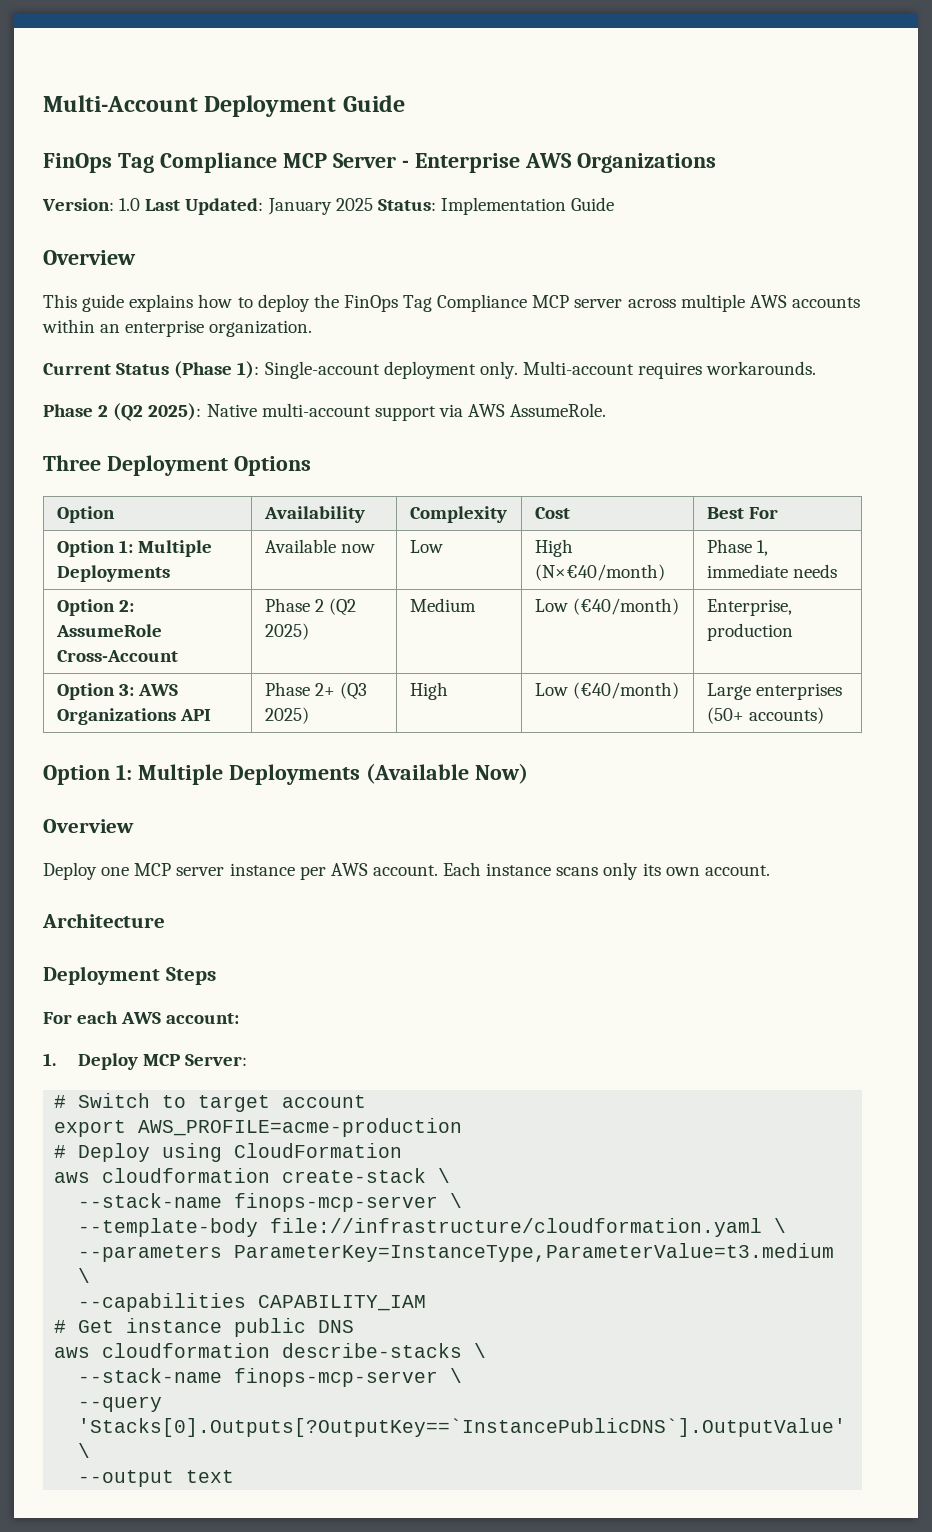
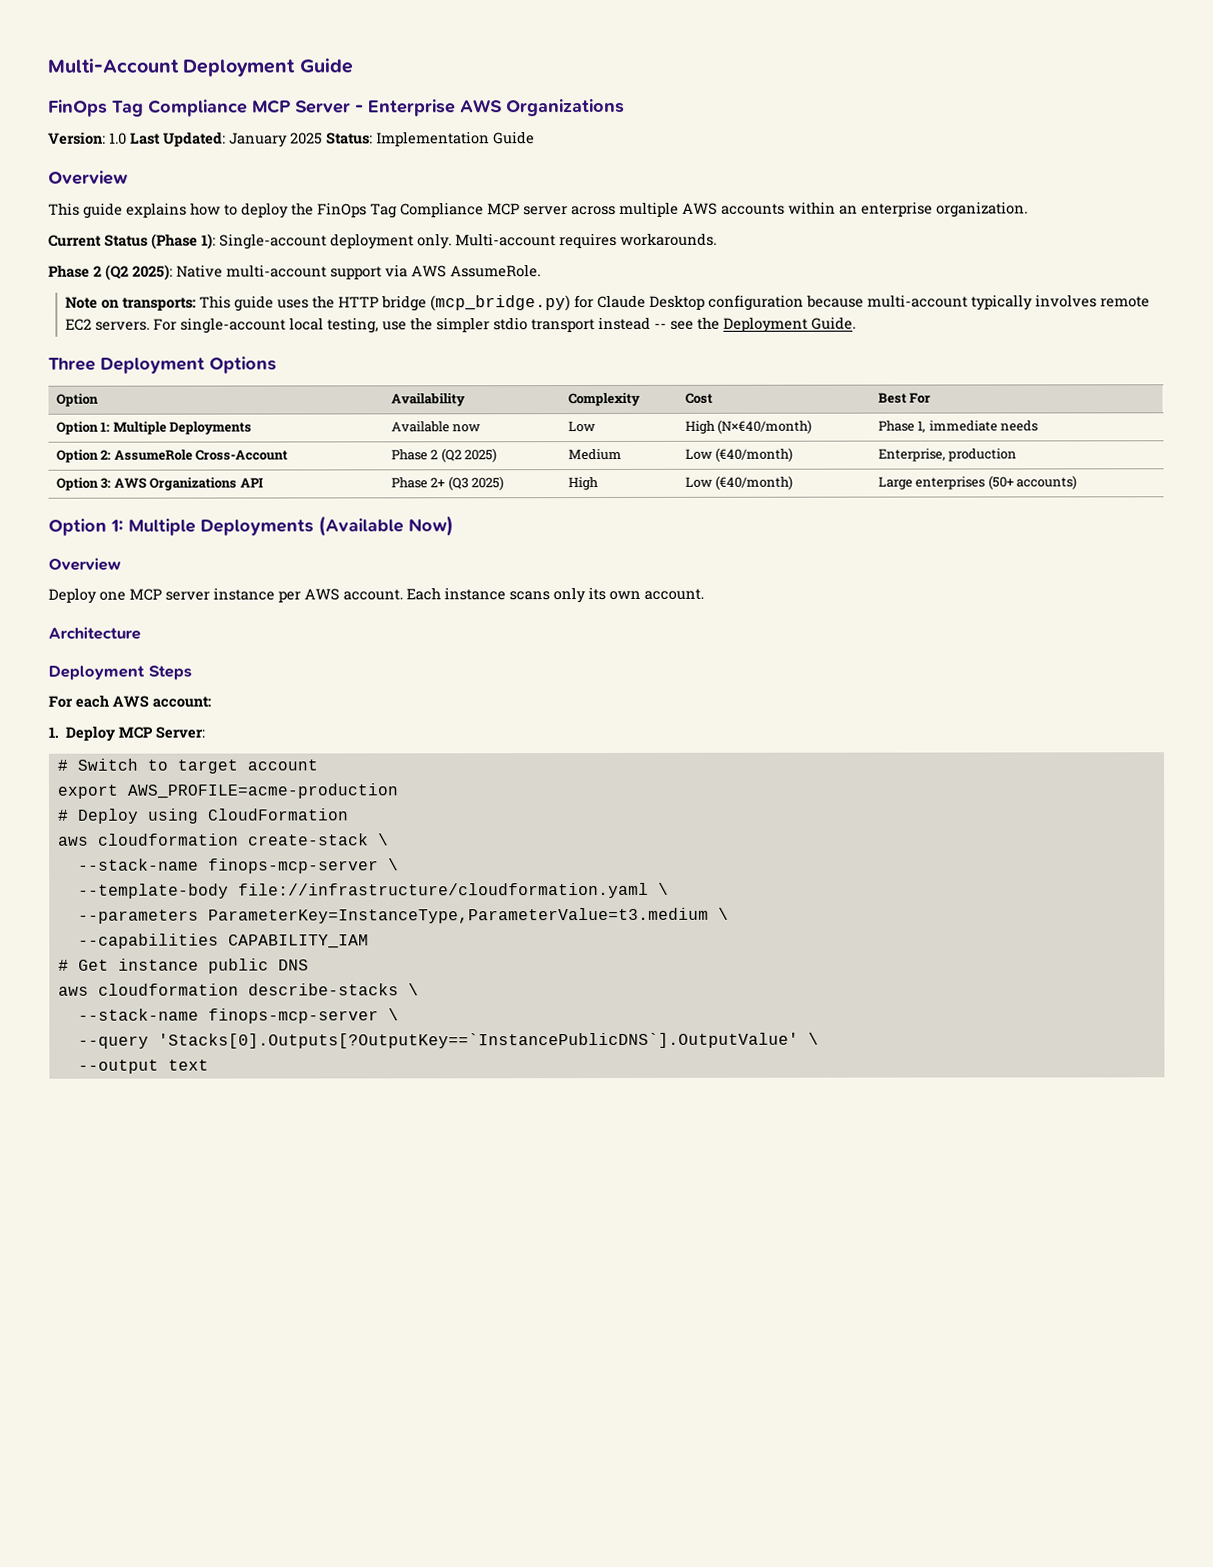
(607, 410) none -> [65,294,1151,312] [65,316,857,334] // Note on transports: This guide uses the HTTP bridge (mcp_bridge.py) for Claude Desktop configuration because multi-account typically involves remote EC2 servers. For single-account local testing, use the simpler stdio transport instead -- see the Deployment Guide.

